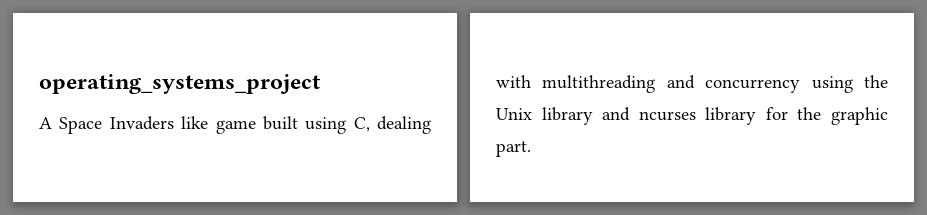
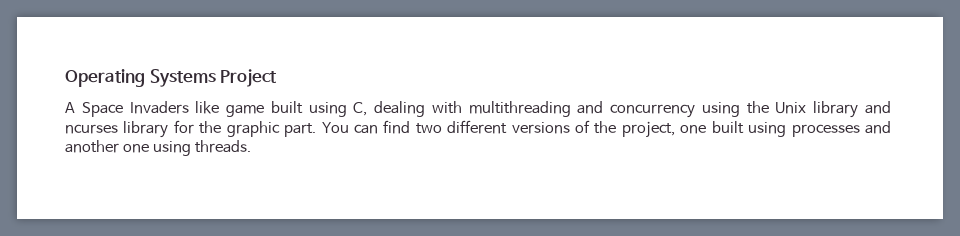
[39,74,321,94] operating_systems_project -> [65,69,278,87] Operating Systems Project
(531, 149) none -> [321,120,891,138] [65,140,251,156] You can find two different versions of the project, one built using processes and another one using threads.

